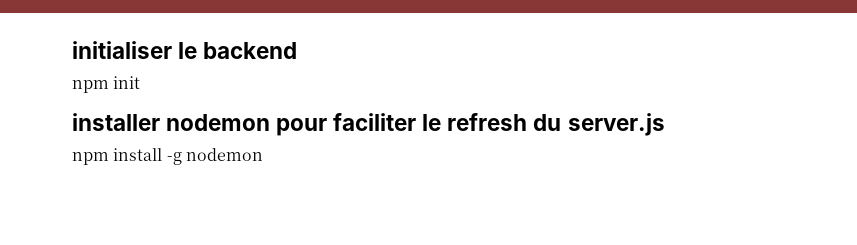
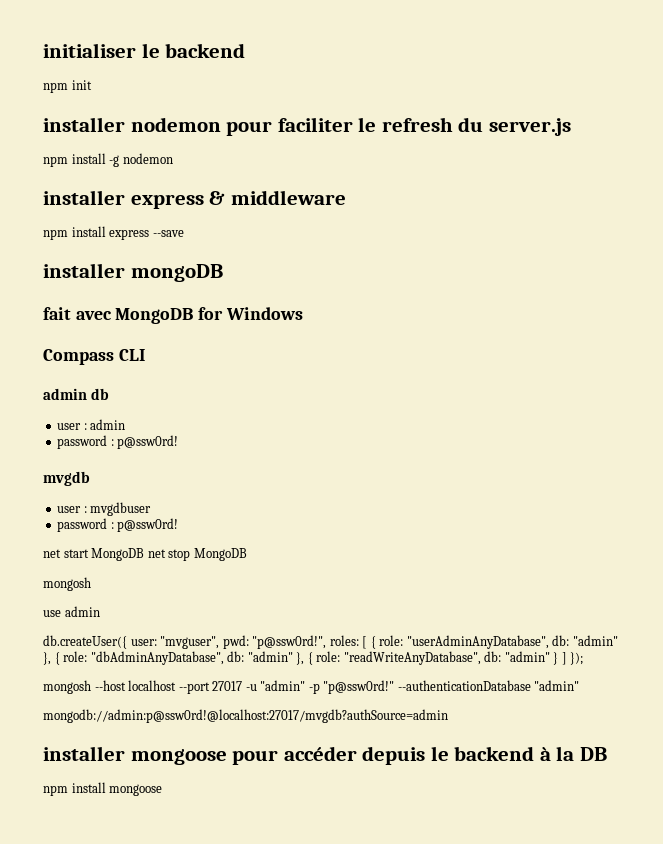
(263, 154) none -> [43,190,346,209] [43,226,184,240] [43,263,223,282] [43,307,303,324] [43,349,145,365] [43,388,110,400] [57,419,126,430] [57,435,179,449] [43,471,90,486] [57,502,152,516] [57,518,179,532] [43,548,247,561] [43,577,91,591] [43,606,100,617] [43,635,618,649] [43,651,584,665] [43,680,580,694] [43,709,448,723] [43,746,607,765] [43,782,163,796] // installer express & middleware // npm install express --save // installer mongoDB // fait avec MongoDB for Windows // Compass CLI // admin db // user : admin // password : p@ssw0rd! // mvgdb // user : mvgdbuser // password : p@ssw0rd! // net start MongoDB net stop MongoDB // mongosh // use admin // db.createUser({ user: "mvguser", pwd: "p@ssw0rd!", roles: [ { role: "userAdminAnyDatabase", db: "admin" }, { role: "dbAdminAnyDatabase", db: "admin" }, { role: "readWriteAnyDatabase", db: "admin" } ] }); // mongosh --host localhost --port 27017 -u "admin" -p "p@ssw0rd!" --authenticationDatabase "admin" // mongodb://admin:p@ssw0rd!@localhost:27017/mvgdb?authSource=admin // installer mongoose pour accéder depuis le backend à la DB // npm install mongoose

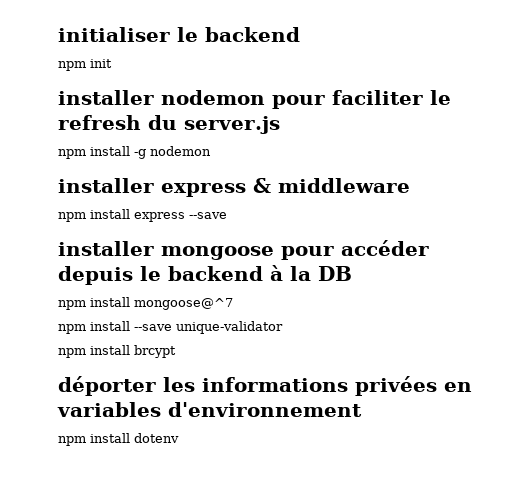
[43,263,223,282] [43,307,303,324] [43,349,145,365] [43,388,110,400] [57,419,126,430] [57,435,179,449] [43,471,90,486] [57,502,152,516] [57,518,179,532] [43,548,247,561] [43,577,91,591] [43,606,100,617] [43,635,618,649] [43,651,584,665] [43,680,580,694] [43,709,448,723] // installer mongoDB // fait avec MongoDB for Windows // Compass CLI // admin db // user : admin // password : p@ssw0rd! // mvgdb // user : mvgdbuser // password : p@ssw0rd! // net start MongoDB net stop MongoDB // mongosh // use admin // db.createUser({ user: "mvguser", pwd: "p@ssw0rd!", roles: [ { role: "userAdminAnyDatabase", db: "admin" }, { role: "dbAdminAnyDatabase", db: "admin" }, { role: "readWriteAnyDatabase", db: "admin" } ] }); // mongosh --host localhost --port 27017 -u "admin" -p "p@ssw0rd!" --authenticationDatabase "admin" // mongodb://admin:p@ssw0rd!@localhost:27017/mvgdb?authSource=admin -> (227, 215) none
[109,784,163,796] mongoose -> [134,298,233,310] [58,321,283,334] [58,345,176,358] [58,376,472,396] [57,402,362,417] [58,433,179,446] mongoose@^7 // npm install --save unique-validator // npm install brcypt // déporter les informations privées en variables d'environnement // npm install dotenv

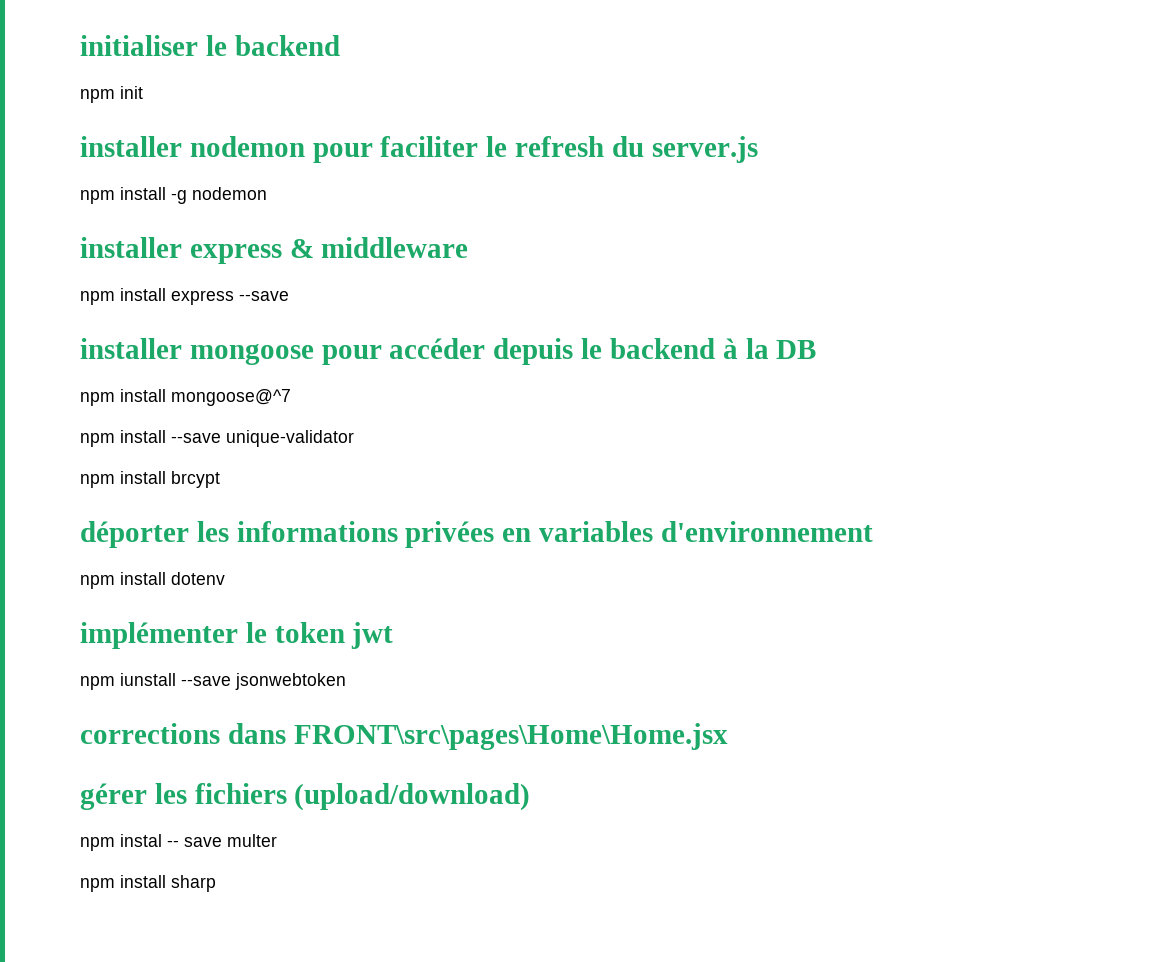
(179, 438) none -> [80,622,394,649] [80,673,346,690] [80,723,728,750] [80,783,531,811] [80,834,277,851] [80,875,216,892] // implémenter le token jwt // npm iunstall --save jsonwebtoken // corrections dans FRONT\src\pages\Home\Home.jsx // gérer les fichiers (upload/download) // npm instal -- save multer // npm install sharp

